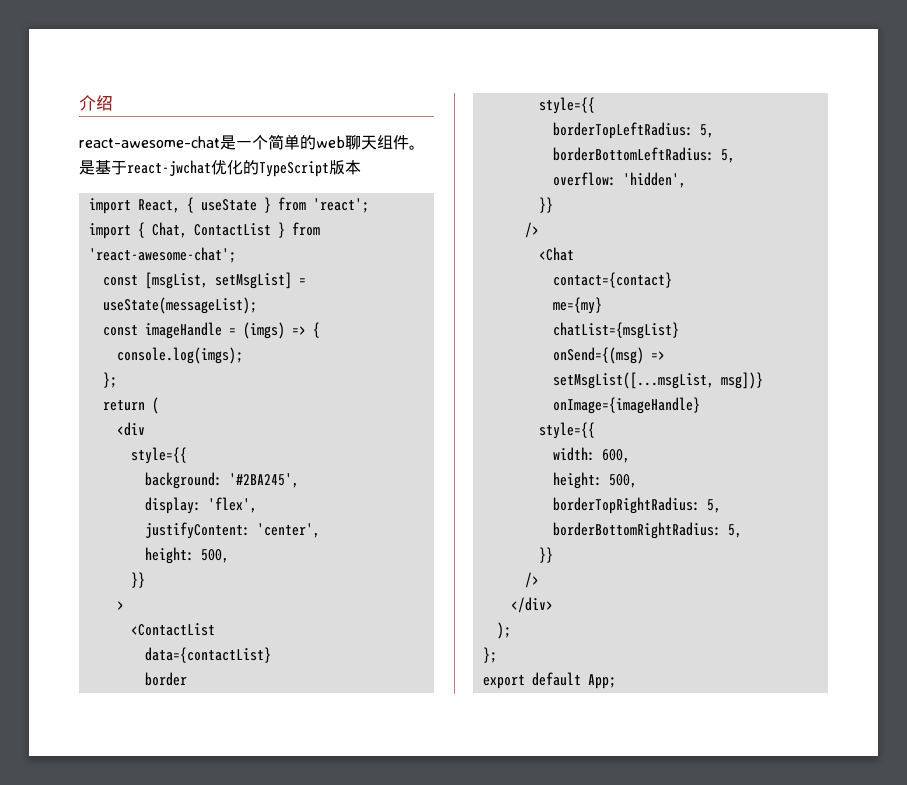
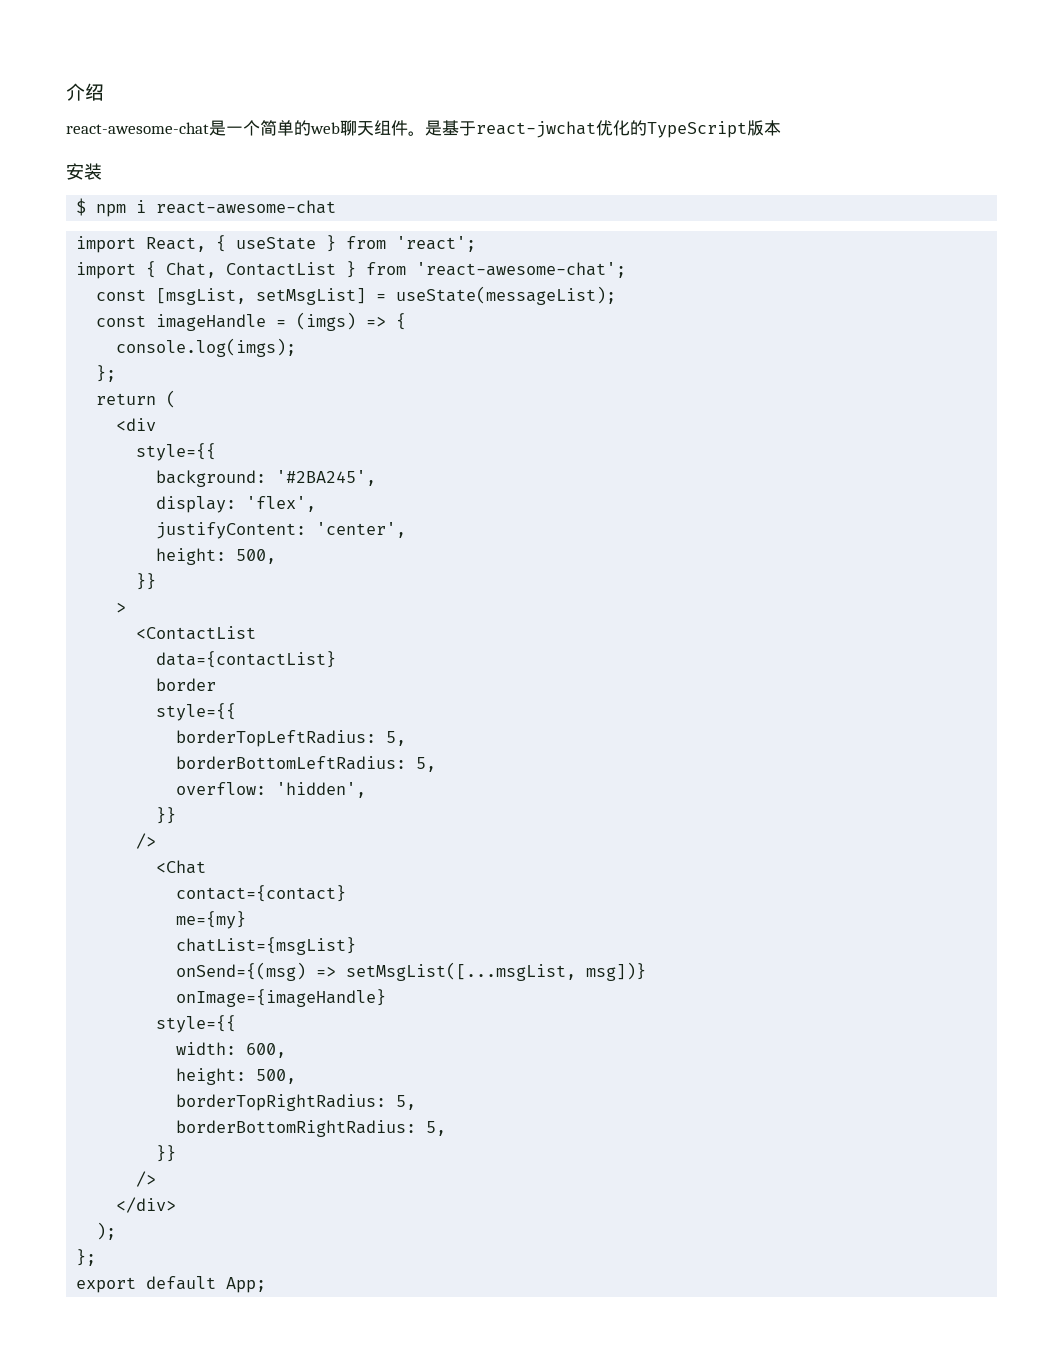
(361, 167) none -> [66,163,102,180] [76,198,337,217] // 安装 // $ npm i react-awesome-chat

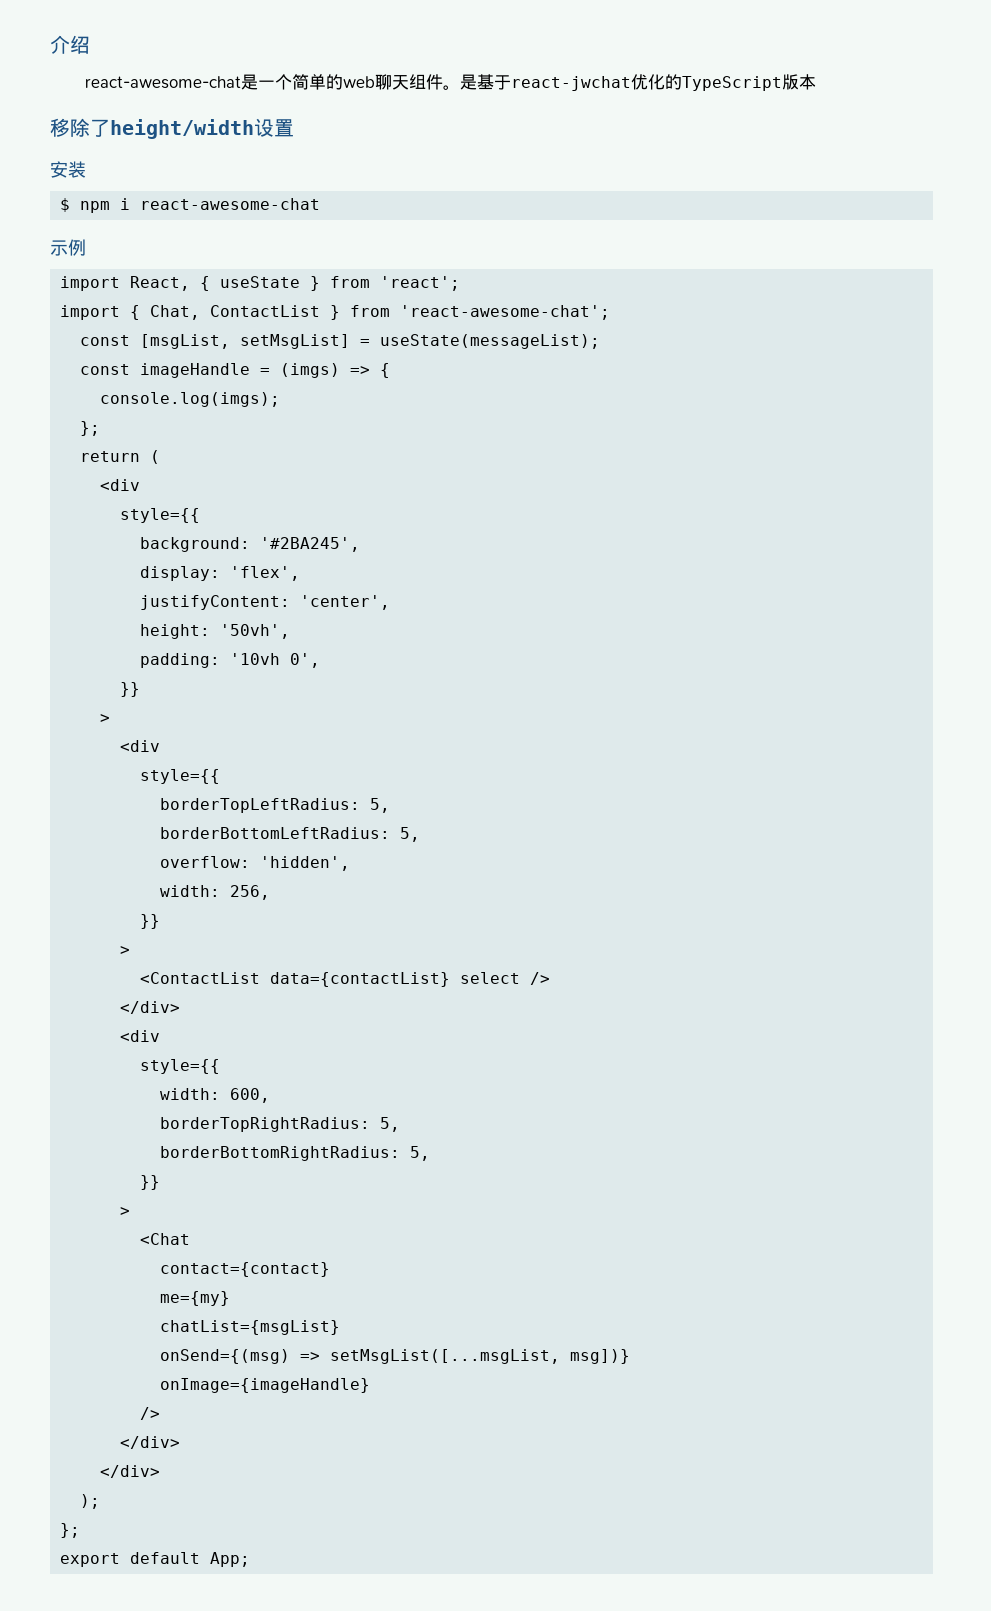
(781, 128) none -> [50,118,294,139] // 移除了height/width设置
(337, 207) none -> [50,239,86,256] // 示例
[236,549,277,564] [136,573,157,590] [116,602,127,613] [136,626,257,640] [156,651,337,668] [156,678,217,691] 500, // }} // > // <ContactList // data={contactList} // border -> [220,624,291,639] [140,653,321,668] [120,682,141,697] [100,714,111,723] [120,740,161,752] '50vh', // padding: '10vh 0', // }} // > // <div
[156,807,177,824] [136,833,157,849] // }} // /> -> [160,885,271,900] [140,914,161,929] [120,946,131,955] [140,972,551,987] [120,1001,181,1014] [120,1030,161,1042] [140,1059,221,1074] [160,1088,271,1103] [160,1117,401,1132] [160,1146,431,1161] [140,1175,161,1190] [120,1207,131,1216] // width: 256, // }} // > // <ContactList data={contactList} select /> // </div> // <div // style={{ // width: 600, // borderTopRightRadius: 5, // borderBottomRightRadius: 5, // }} // >
[156,1015,237,1033] [176,1042,287,1058] [176,1068,297,1085] [176,1094,417,1111] [176,1120,447,1137] [156,1145,177,1162] [136,1171,157,1187] style={{ // width: 600, // height: 500, // borderTopRightRadius: 5, // borderBottomRightRadius: 5, // }} // /> -> [140,1407,161,1420] [120,1436,181,1449] /> // </div>

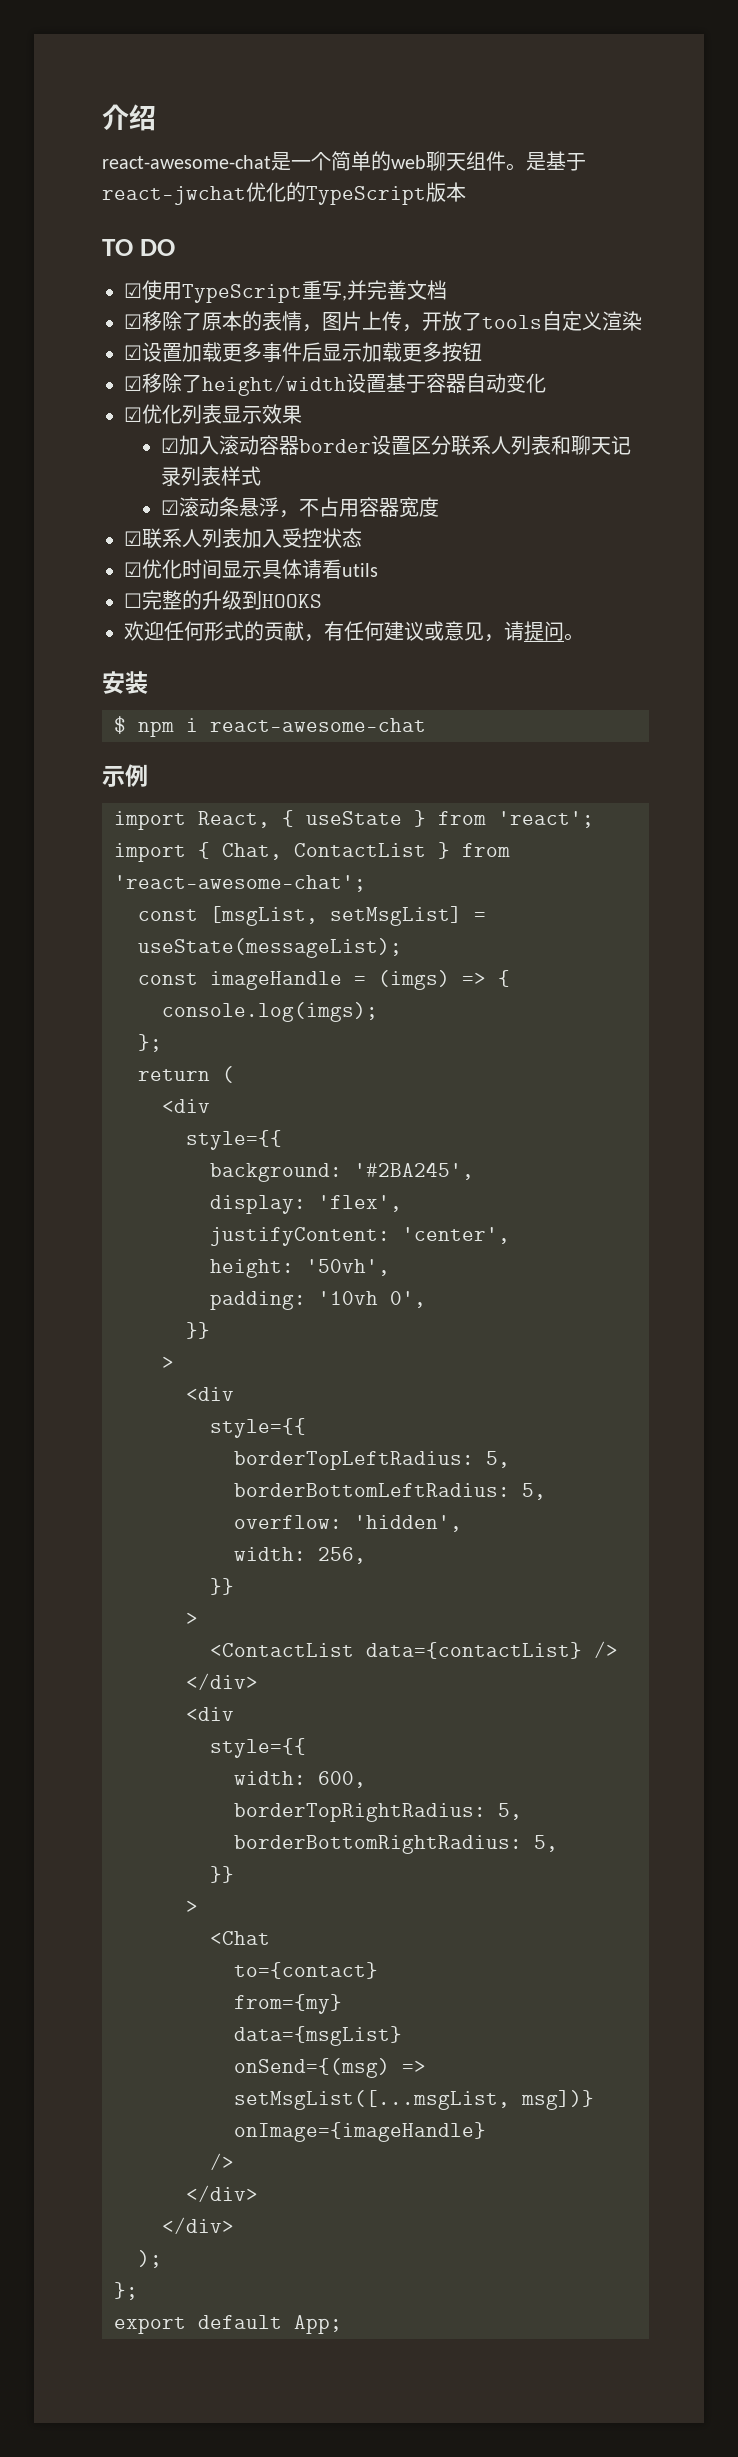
[50,118,294,139] 移除了height/width设置 -> [102,239,176,256] [124,280,447,303] [124,311,642,332] [124,342,482,362] [124,373,546,396] [124,404,302,424] [161,435,632,456] [161,466,262,486] [161,497,440,518] [124,528,362,549] [124,559,378,579] [124,590,322,610] [124,621,584,642] TO DO // ☑使用TypeScript重写,并完善文档 // ☑移除了原本的表情，图片上传，开放了tools自定义渲染 // ☑设置加载更多事件后显示加载更多按钮 // ☑移除了height/width设置基于容器自动变化 // ☑优化列表显示效果 // ☑加入滚动容器border设置区分联系人列表和聊天记录列表样式 // ☑滚动条悬浮，不占用容器宽度 // ☑联系人列表加入受控状态 // ☑优化时间显示具体请看utils // ☐完整的升级到HOOKS // 欢迎任何形式的贡献，有任何建议或意见，请提问。
[460,972,521,984] select -> (582, 1650) none
[160,1262,331,1277] [160,1291,231,1306] [160,1320,341,1335] contact={contact} // me={my} // chatList={msgList} -> [234,1962,378,1979] [234,1994,342,2014] [234,2026,402,2046] to={contact} // from={my} // data={msgList}

